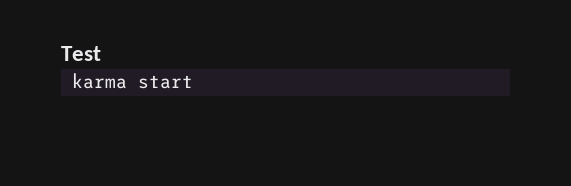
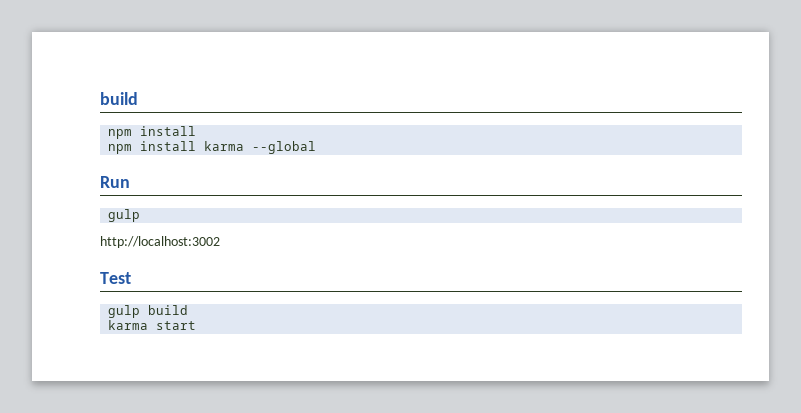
(61, 53) none -> [100,92,138,105] [108,126,197,139] [108,141,317,154] [100,176,130,188] [108,209,141,222] [100,236,220,248] build // npm install // npm install karma --global // Run // gulp // http://localhost:3002 //
(101, 53) none -> [108,305,189,318] // gulp build

